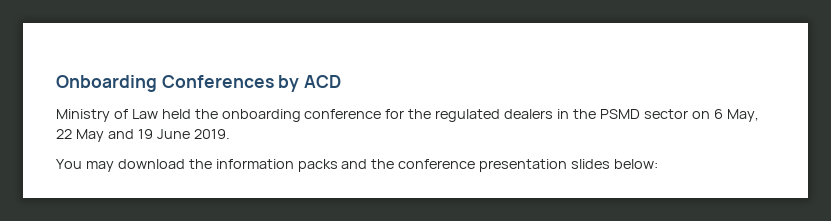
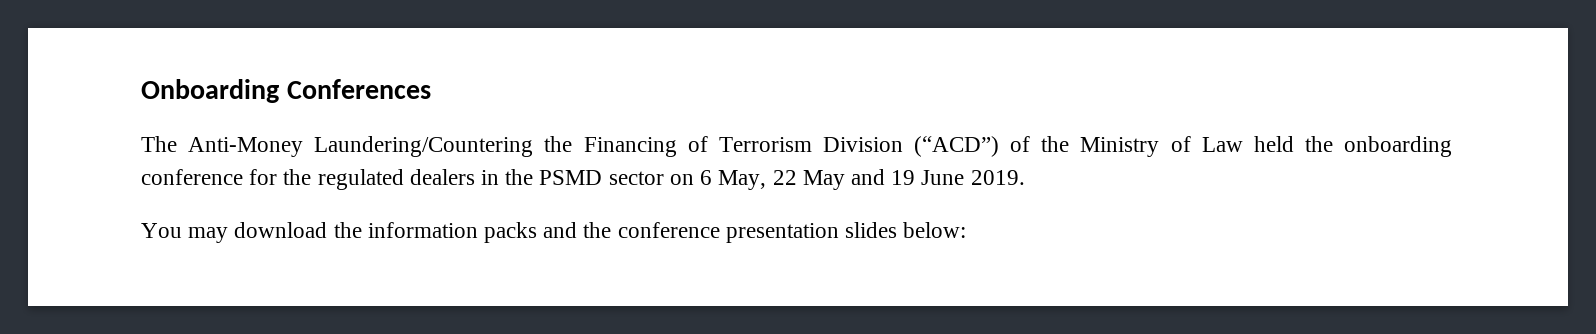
[278,75,342,92] by ACD // -> [141,136,1070,157] // The Anti-Money Laundering/Countering the Financing of Terrorism Division (“ACD”) of the

